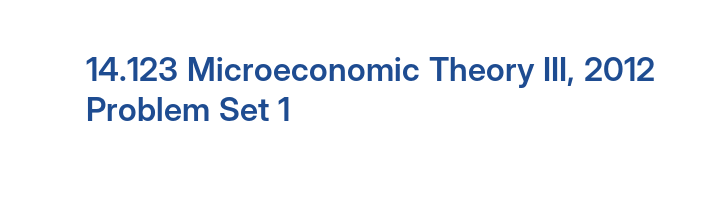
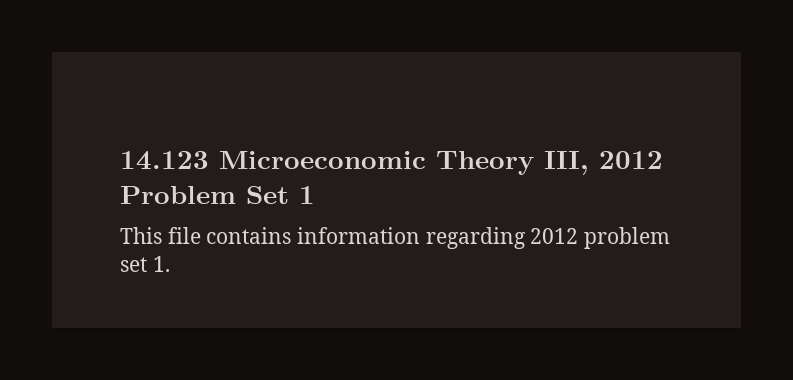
(290, 109) none -> [120,227,671,249] [120,256,170,272] // This file contains information regarding 2012 problem set 1.

